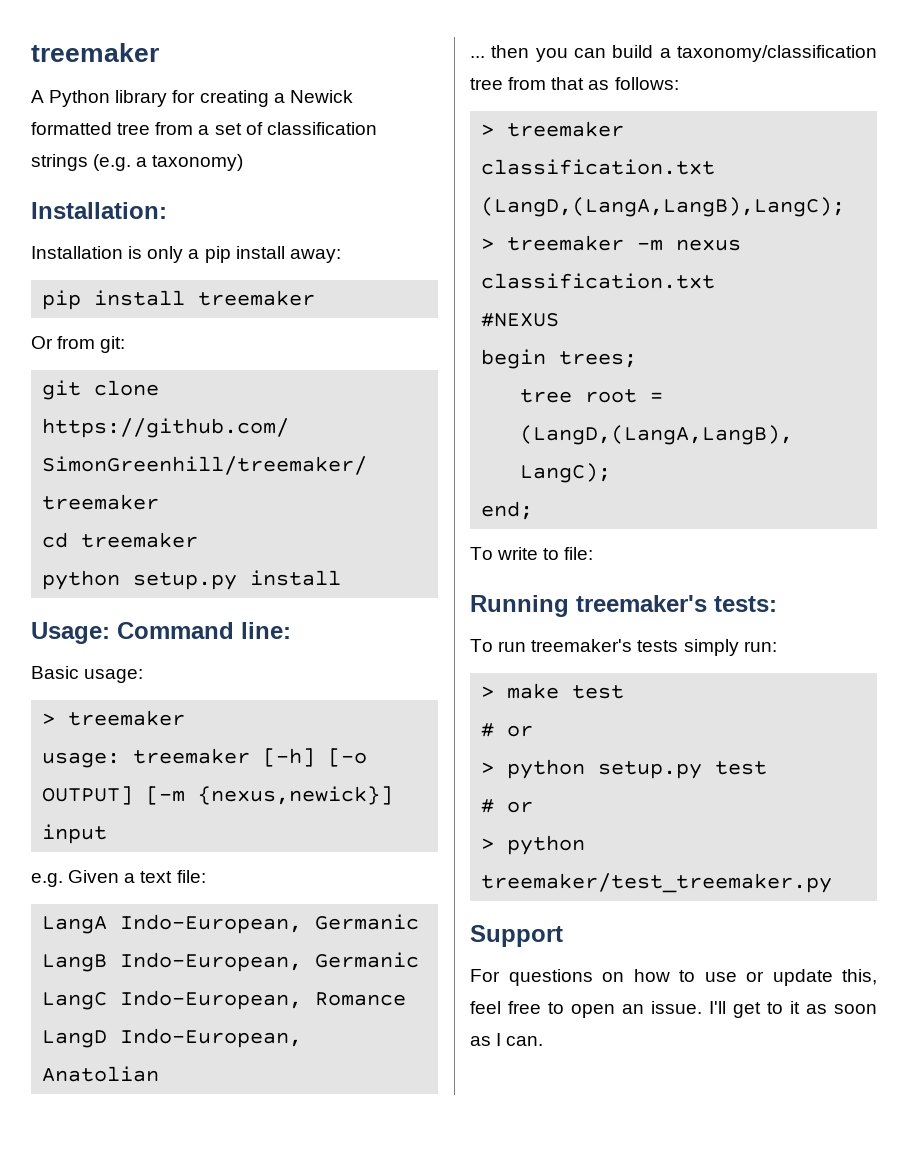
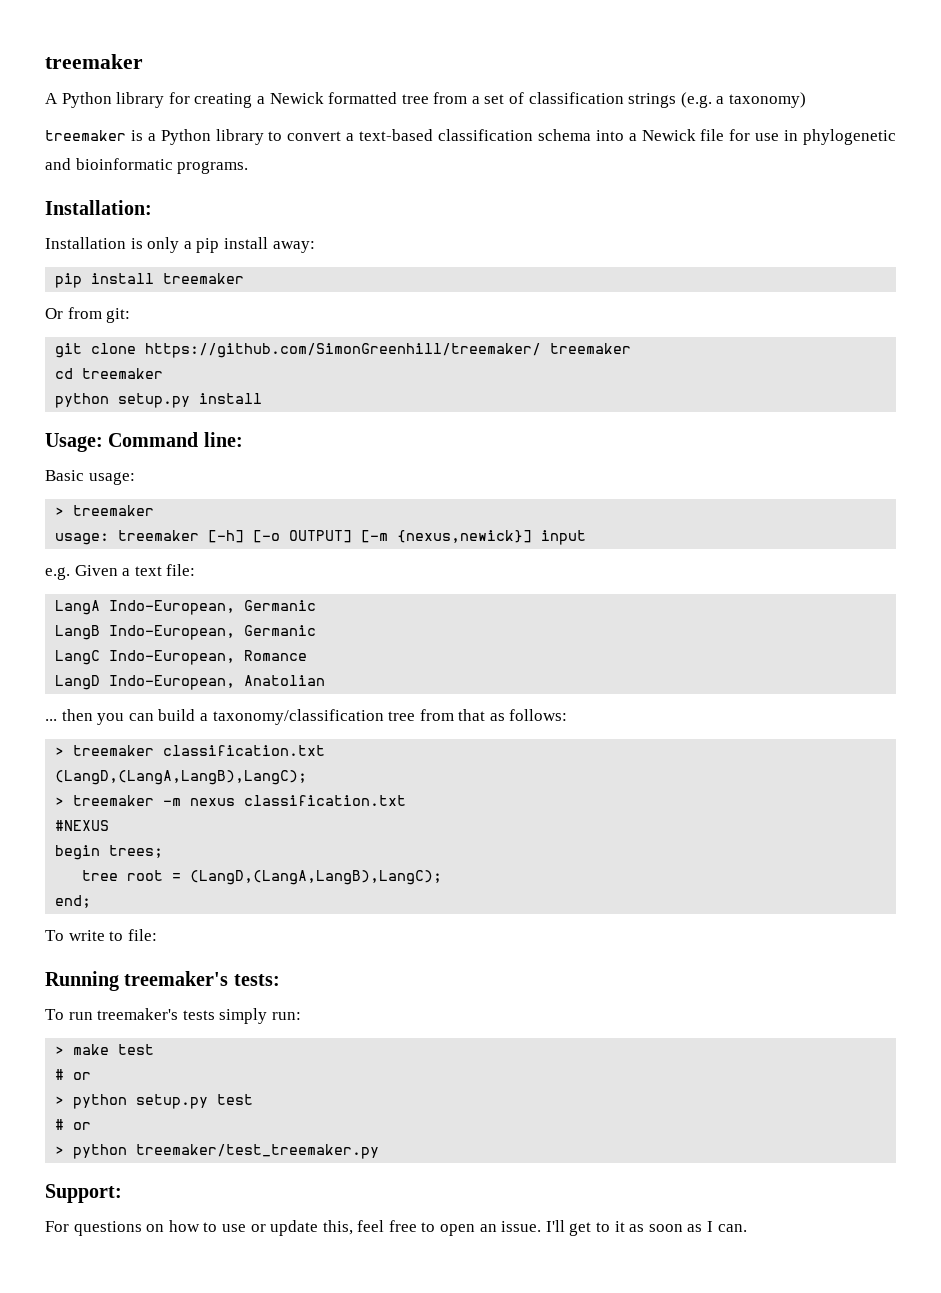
(244, 162) none -> [45,129,897,145] [45,158,249,174] // treemaker is a Python library to convert a text-based classification schema into a Newick file for use in phylogenetic and bioinformatic programs.
[470,925,563,947] Support -> [45,1184,122,1203] Support:

